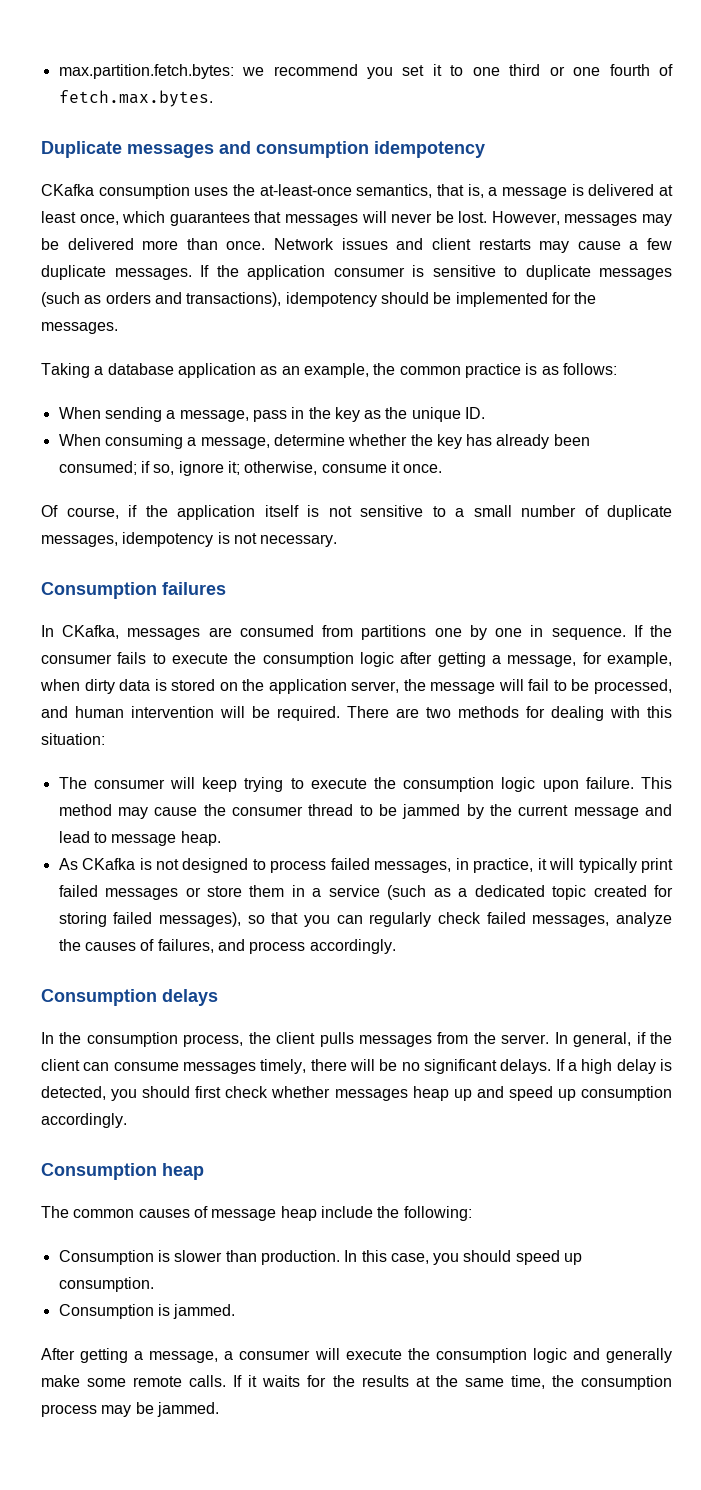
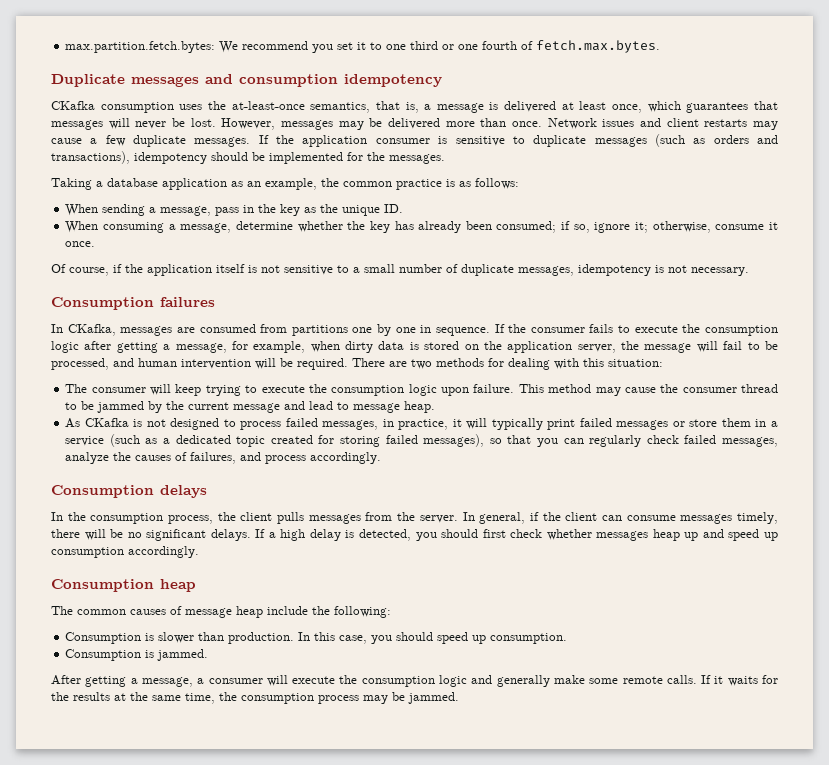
[242,67,265,76] we -> [219,41,239,53] We

